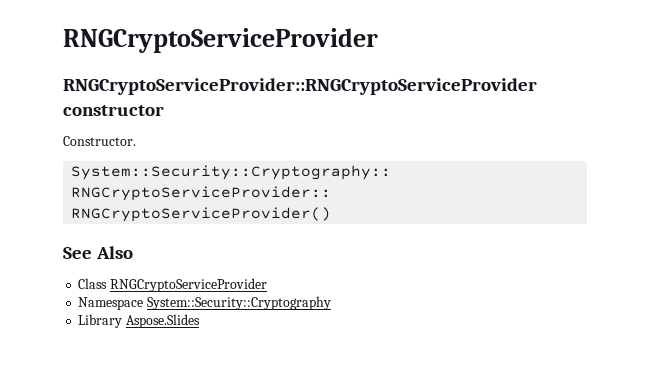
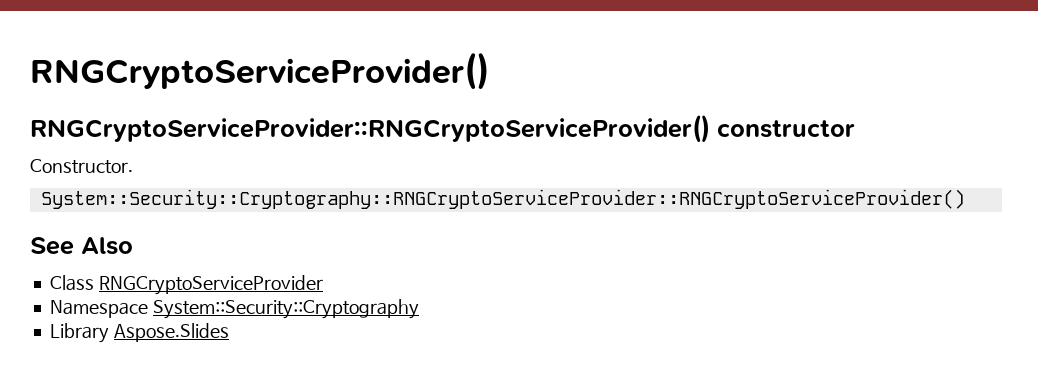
[63,28,378,53] [63,78,537,95] RNGCryptoServiceProvider // RNGCryptoServiceProvider::RNGCryptoServiceProvider -> [30,52,490,90] [30,114,710,143] RNGCryptoServiceProvider() // RNGCryptoServiceProvider::RNGCryptoServiceProvider()

